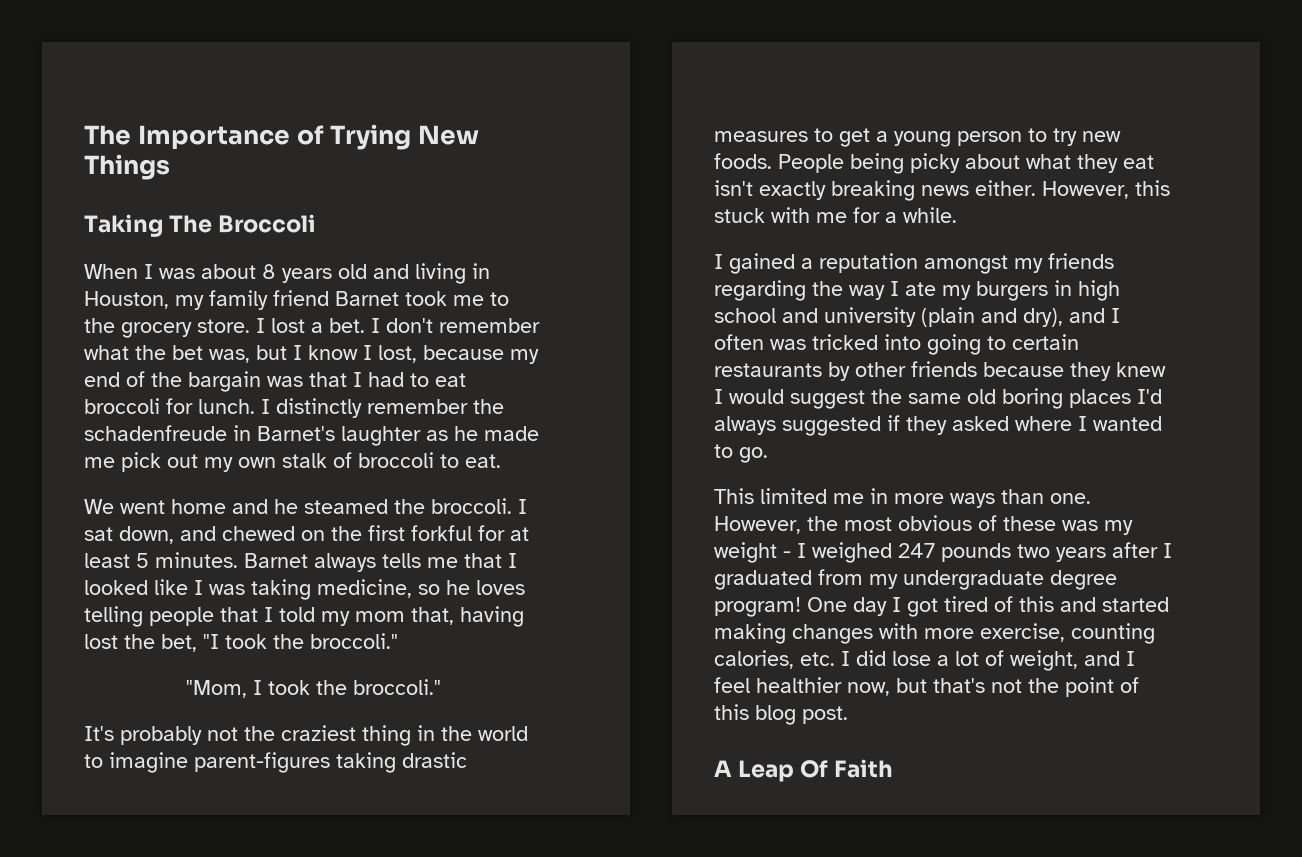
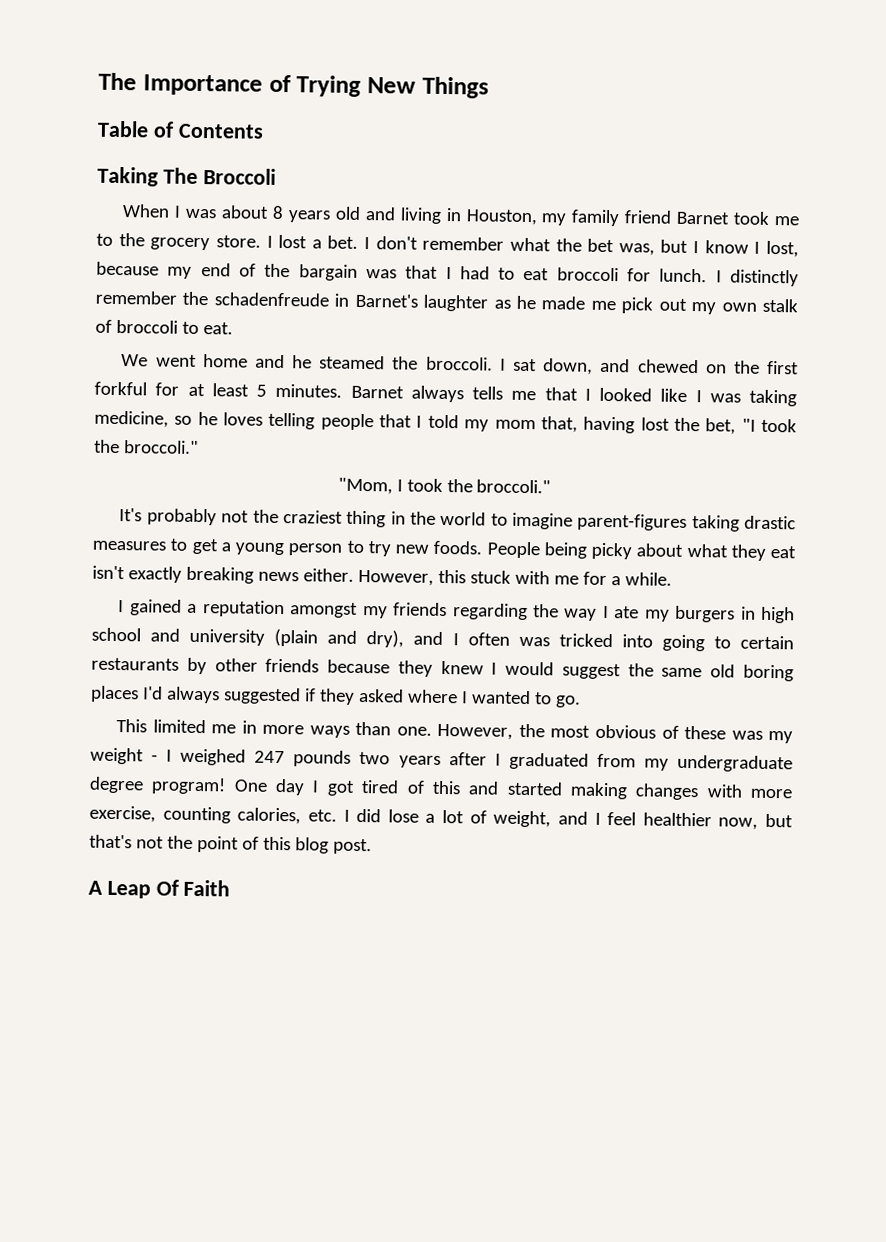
(170, 167) none -> [97,120,264,139] // Table of Contents

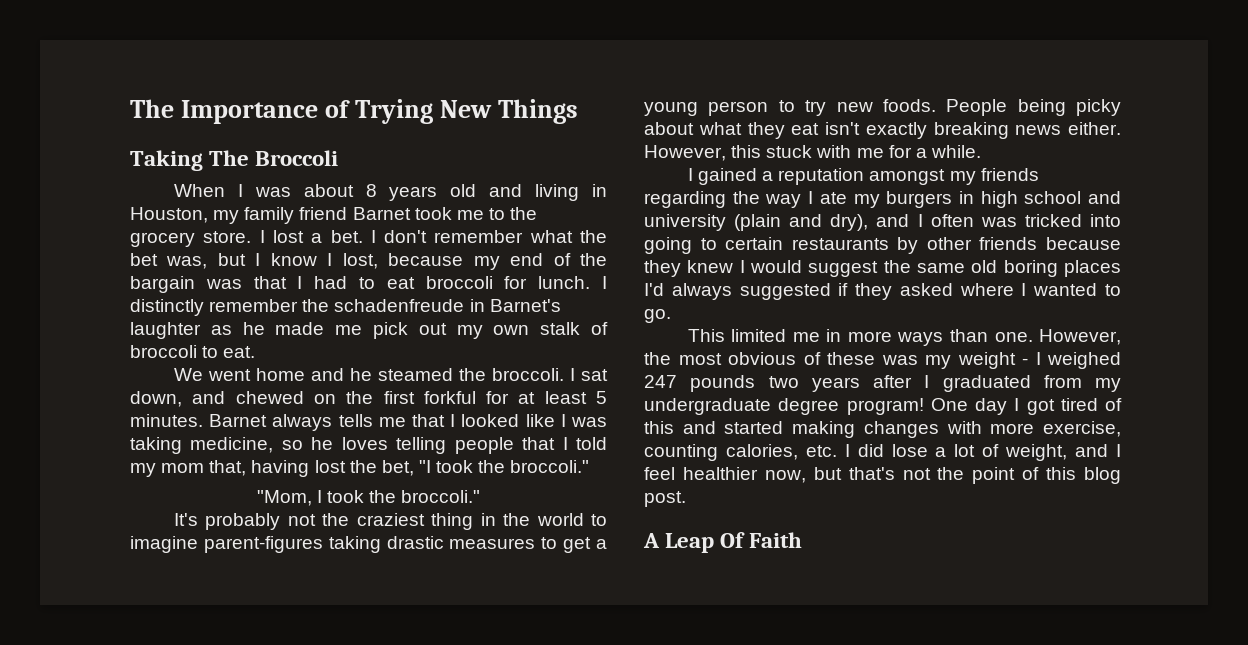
[97,120,264,139] // Table of Contents -> (579, 111) none

